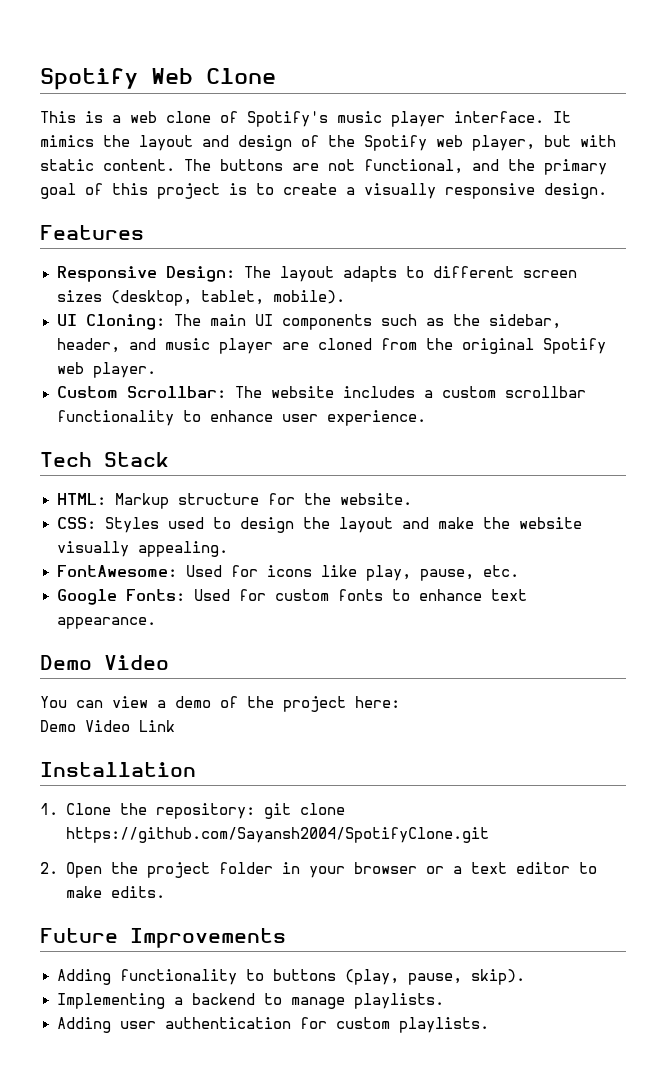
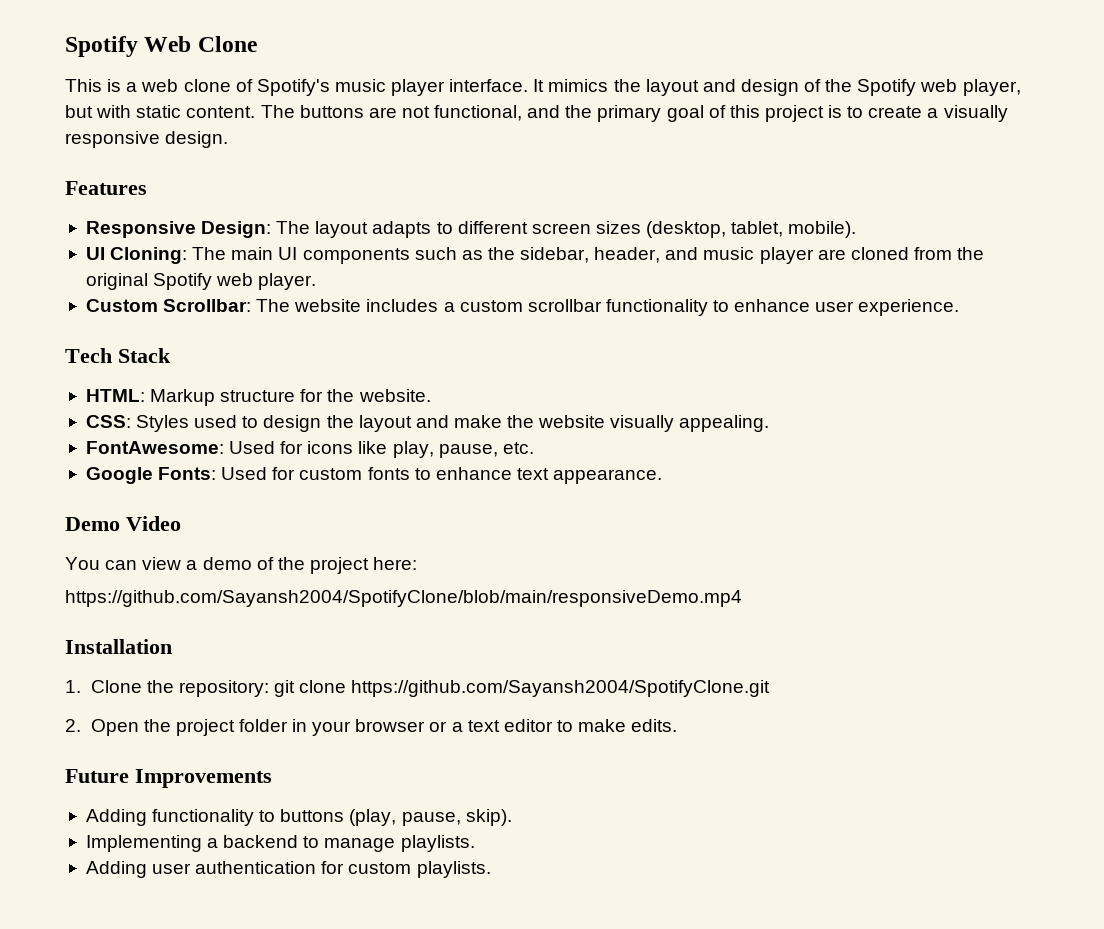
[40,720,175,732] Demo Video Link -> [65,590,742,607] https://github.com/Sayansh2004/SpotifyClone/blob/main/responsiveDemo.mp4

